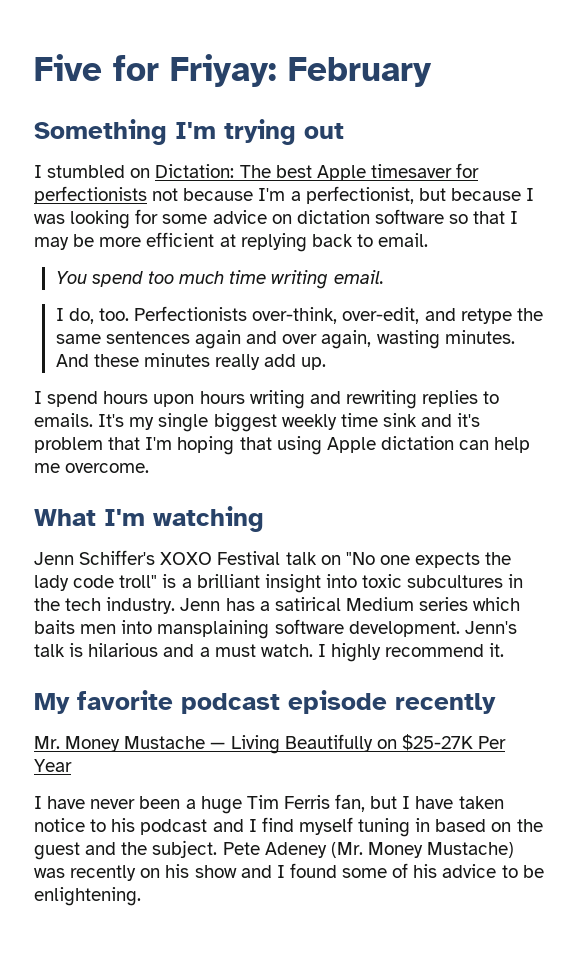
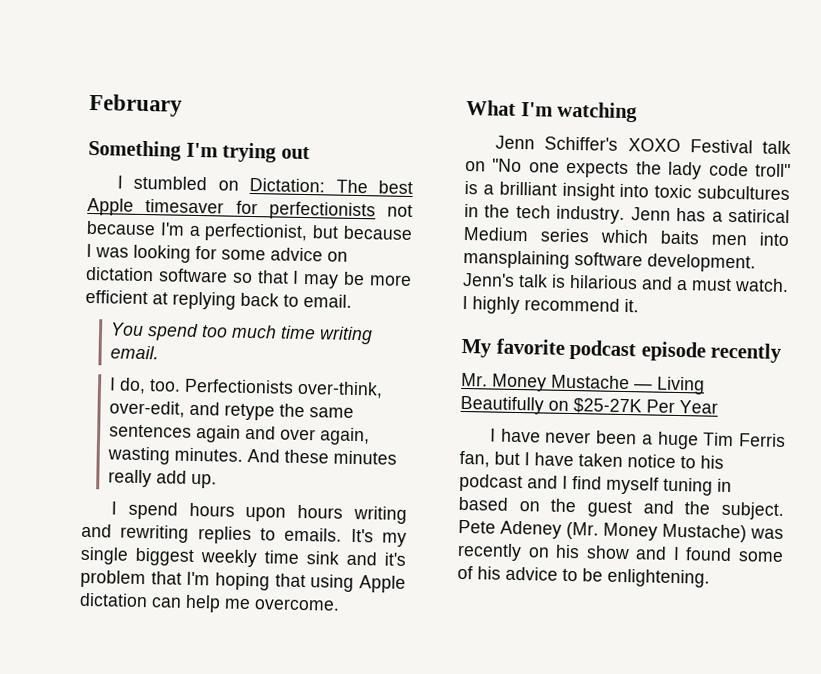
[34,54,277,87] Five for Friyay: -> (89, 105) none

